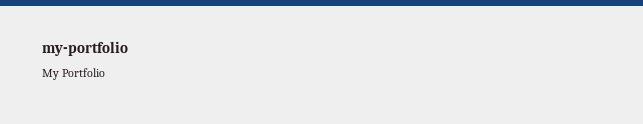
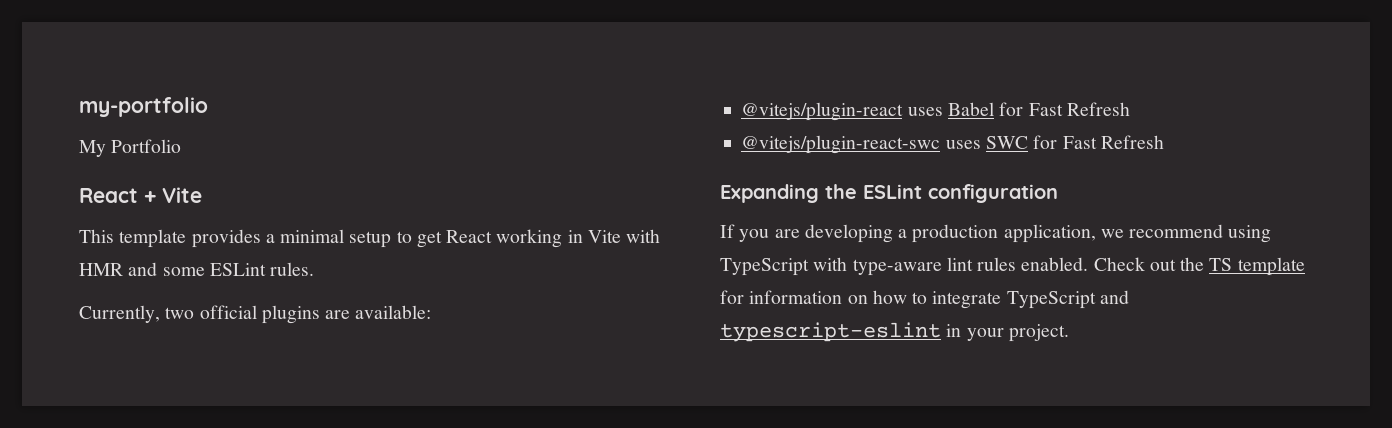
(106, 72) none -> [79,187,202,203] [79,229,661,248] [79,262,315,276] [79,305,432,324] [741,102,1130,121] [741,135,1164,154] [720,184,1058,203] [720,224,1272,243] [720,257,1305,276] [720,290,1129,309] [720,322,1069,342] // React + Vite // This template provides a minimal setup to get React working in Vite with HMR and some ESLint rules. // Currently, two official plugins are available: // @vitejs/plugin-react uses Babel for Fast Refresh // @vitejs/plugin-react-swc uses SWC for Fast Refresh // Expanding the ESLint configuration // If you are developing a production application, we recommend using TypeScript with type-aware lint rules enabled. Check out the TS template for information on how to integrate TypeScript and typescript-eslint in your project.

